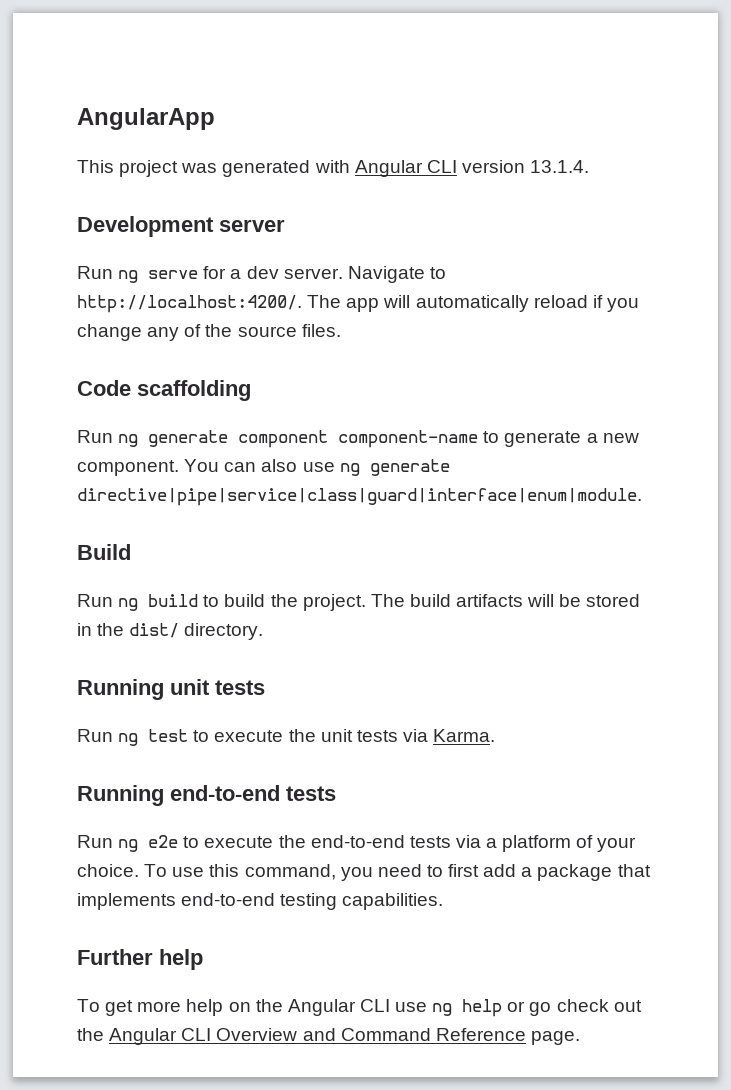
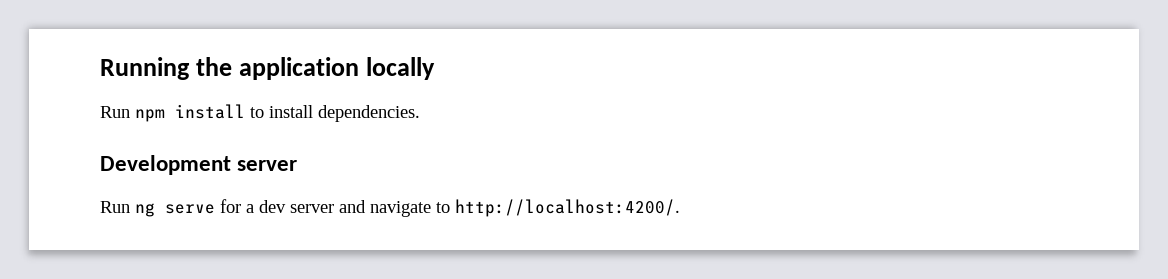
[77,108,215,130] [77,160,590,177] AngularApp // This project was generated with Angular CLI version 13.1.4. -> [100,57,436,80] [100,104,420,122] Running the application locally // Run npm install to install dependencies.
[283,266,446,283] [77,295,639,313] [77,324,341,341] [77,380,251,401] [77,430,639,448] [77,459,450,476] [77,488,642,506] [77,544,131,560] [77,594,641,611] [77,623,264,640] [77,679,265,700] [77,729,496,746] [77,785,336,806] [77,835,637,852] [77,864,651,881] [77,893,444,910] [77,949,203,970] [77,999,642,1017] [77,1028,580,1045] server. Navigate to http://localhost:4200/. The app will automatically reload if you change any of the source files. // Code scaffolding // Run ng generate component component-name to generate a new component. You can also use ng generate directive|pipe|service|class|guard|interface|enum|module. // Build // Run ng build to build the project. The build artifacts will be stored in the dist/ directory. // Running unit tests // Run ng test to execute the unit tests via Karma. // Running end-to-end tests // Run ng e2e to execute the end-to-end tests via a platform of your choice. To use this command, you need to first add a package that implements end-to-end testing capabilities. // Further help // To get more help on the Angular CLI use ng help or go check out the Angular CLI Overview and Command Reference page. -> [290,199,680,217] server and navigate to http://localhost:4200/.

